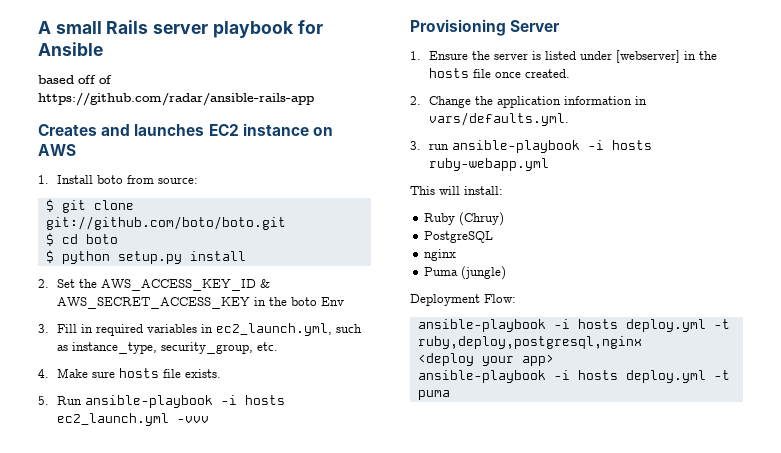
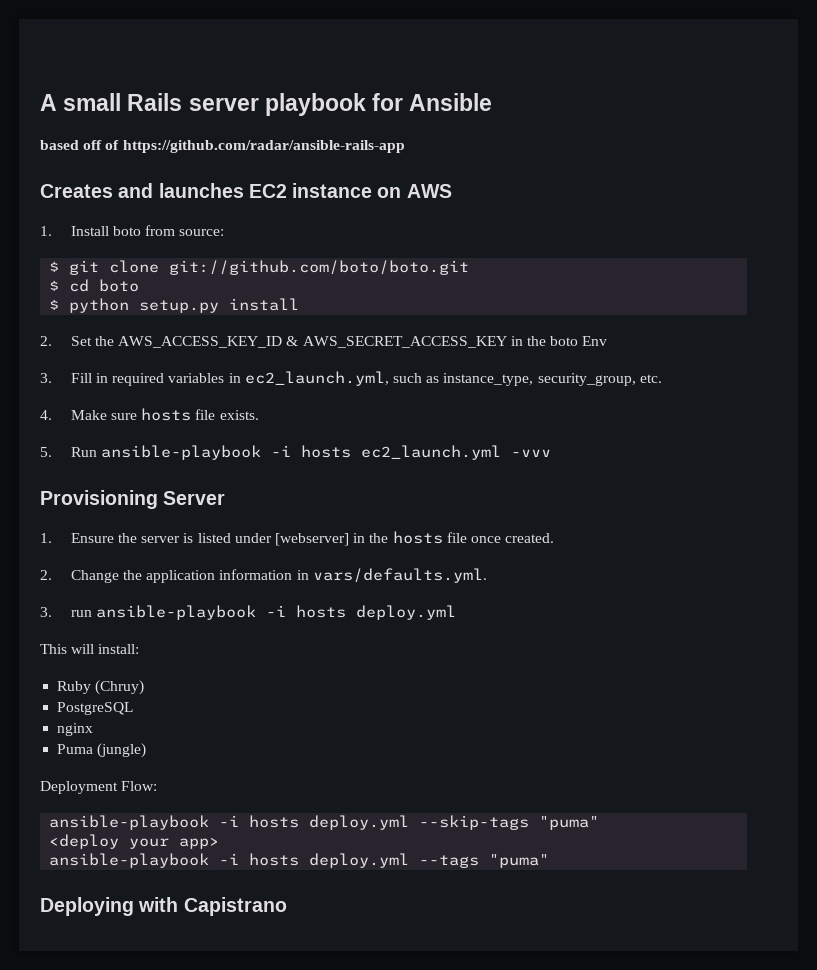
[428,158,549,171] ruby-webapp.yml -> [356,605,457,620] deploy.yml
[713,319,730,329] [417,336,642,349] -t ruby,deploy,postgresql,nginx -> [419,815,600,830] --skip-tags "puma"
[713,370,730,380] [417,390,450,400] -t puma -> [419,854,550,868] [40,897,287,916] --tags "puma" // Deploying with Capistrano

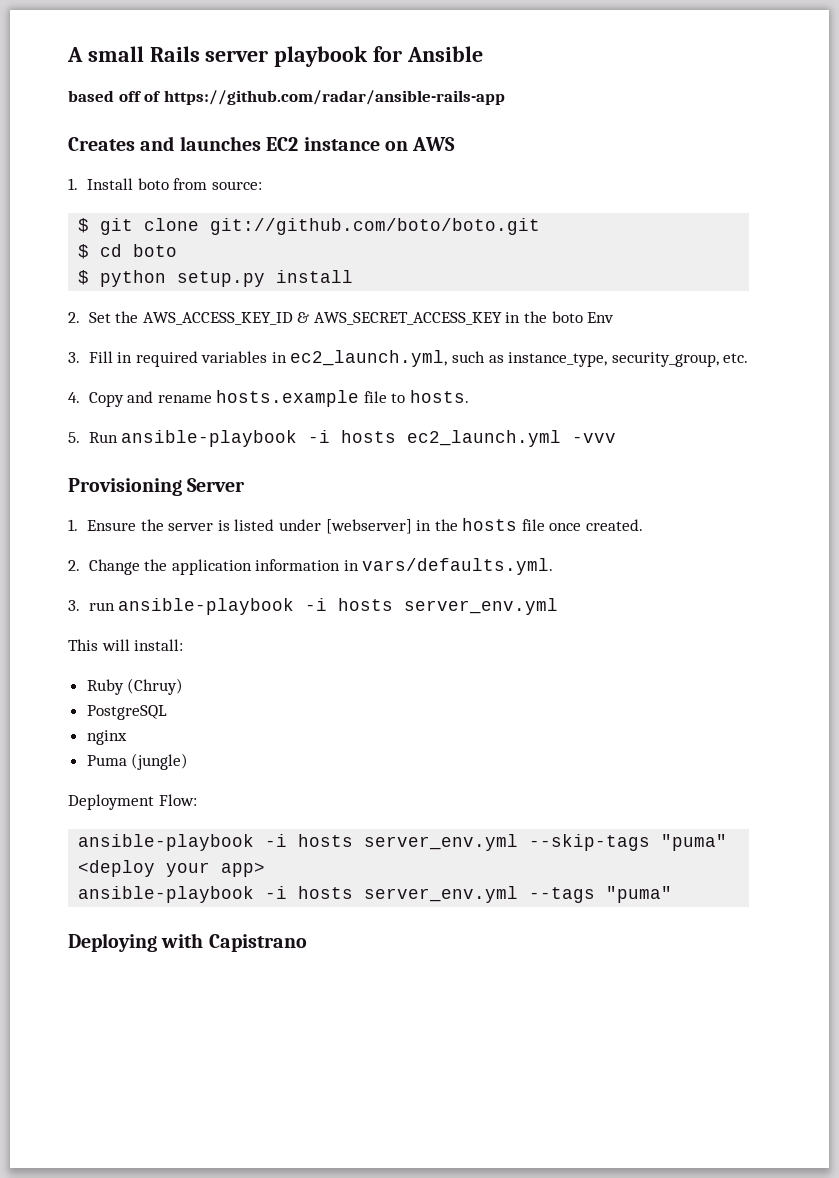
[70,408,259,421] Make sure hosts file exists. -> [88,390,470,407] Copy and rename hosts.example file to hosts.
[356,605,457,620] deploy.yml -> [404,598,559,615] server_env.yml
[309,815,410,830] deploy.yml -> [364,834,519,851] server_env.yml
[309,853,410,868] deploy.yml -> [364,886,519,903] server_env.yml

